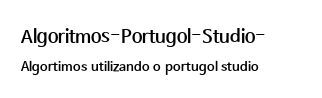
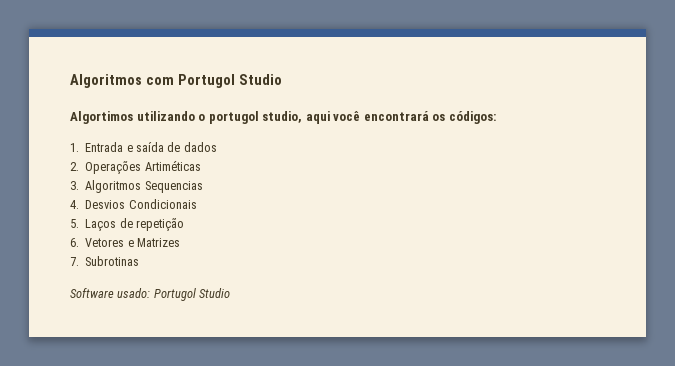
[20,28,266,47] Algoritmos-Portugol-Studio- -> [70,74,282,88] Algoritmos com Portugol Studio
[221,61,260,71] studio -> [262,111,496,124] [70,142,217,152] [70,160,201,174] [70,180,203,193] [70,199,197,209] [70,218,184,231] [70,238,180,247] [70,256,140,266] [70,288,231,301] studio, aqui você encontrará os códigos: // 1. Entrada e saída de dados // 2. Operações Artiméticas // 3. Algoritmos Sequencias // 4. Desvios Condicionais // 5. Laços de repetição // 6. Vetores e Matrizes // 7. Subrotinas // Software usado: Portugol Studio

